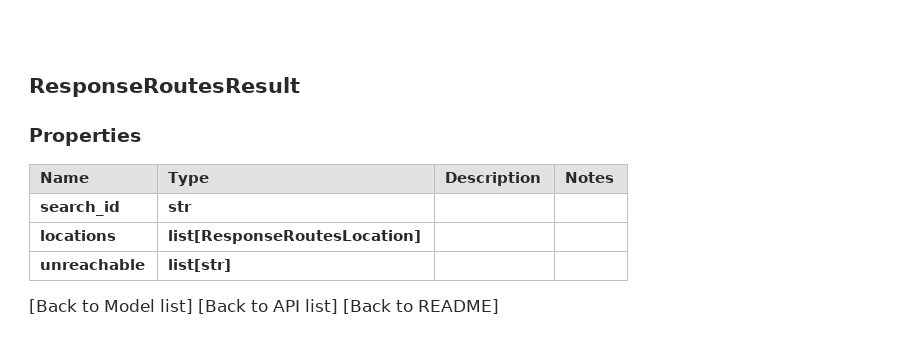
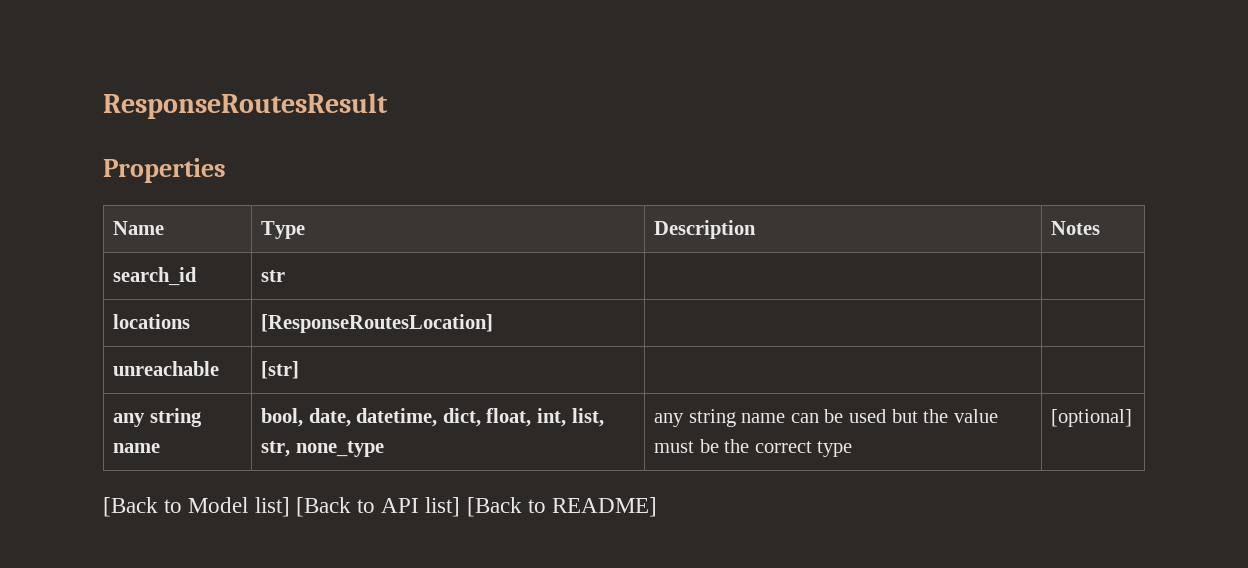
[168,230,422,244] list[ResponseRoutesLocation] -> [261,314,494,333] [ResponseRoutesLocation]
[168,259,232,272] list[str] | | -> [261,361,300,379] [113,408,202,427] [113,443,161,453] [261,408,604,427] [261,441,384,457] [654,409,998,427] [654,439,853,457] [1051,409,1133,427] [str] | | // any string name | bool, date, datetime, dict, float, int, list, str, none_type | any string name can be used but the value must be the correct type | [optional]

